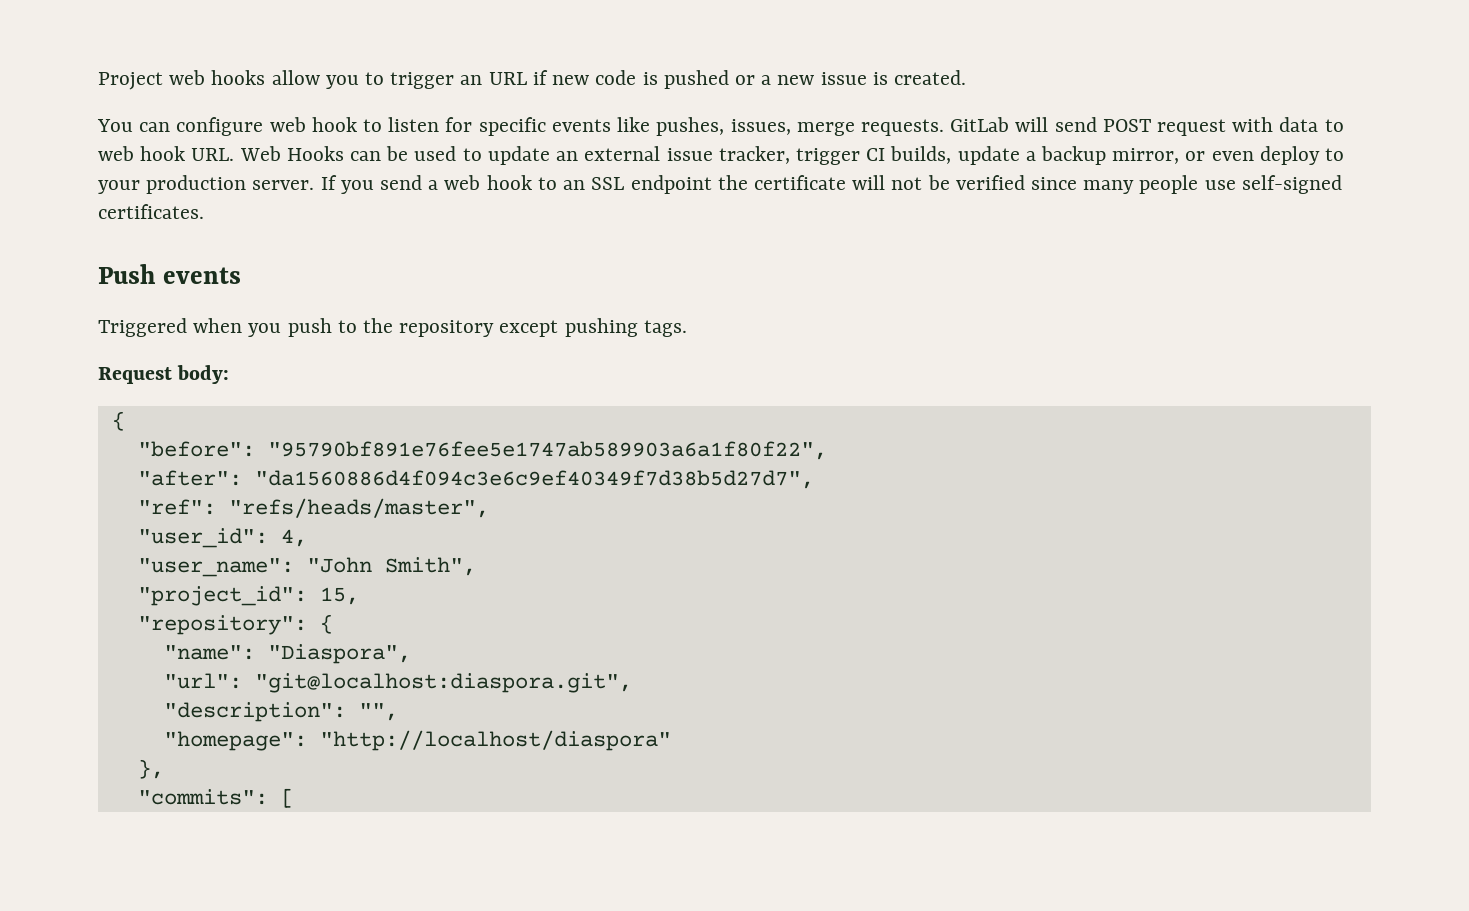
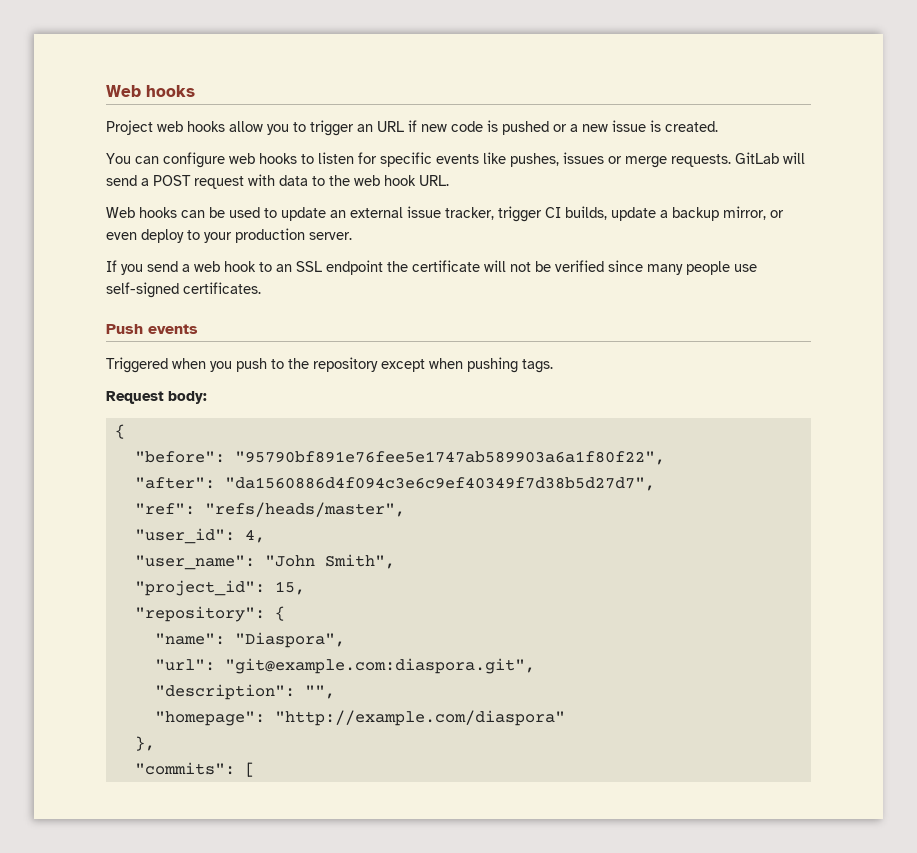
(98, 81) none -> [106,85,195,97] Web hooks //
[311,117,357,132] hook -> [259,153,297,164] hooks
[730,119,791,135] issues, -> [563,152,622,164] issues or
(1097, 124) none -> [141,178,149,186] a
(1344, 125) none -> [329,175,350,186] the
[239,146,344,161] Web Hooks -> [106,207,177,218] // Web hooks
(315, 185) none -> (352, 236) //
(559, 328) none -> [429,358,463,369] when
[254,673,632,693] "git@localhost:diaspora.git", -> [224,658,535,674] "git@example.com:diaspora.git",
[319,730,671,751] "http://localhost/diaspora" -> [274,710,565,726] "http://example.com/diaspora"

